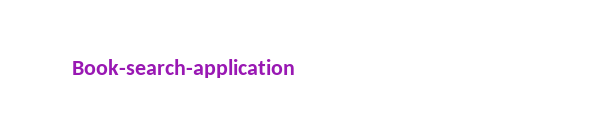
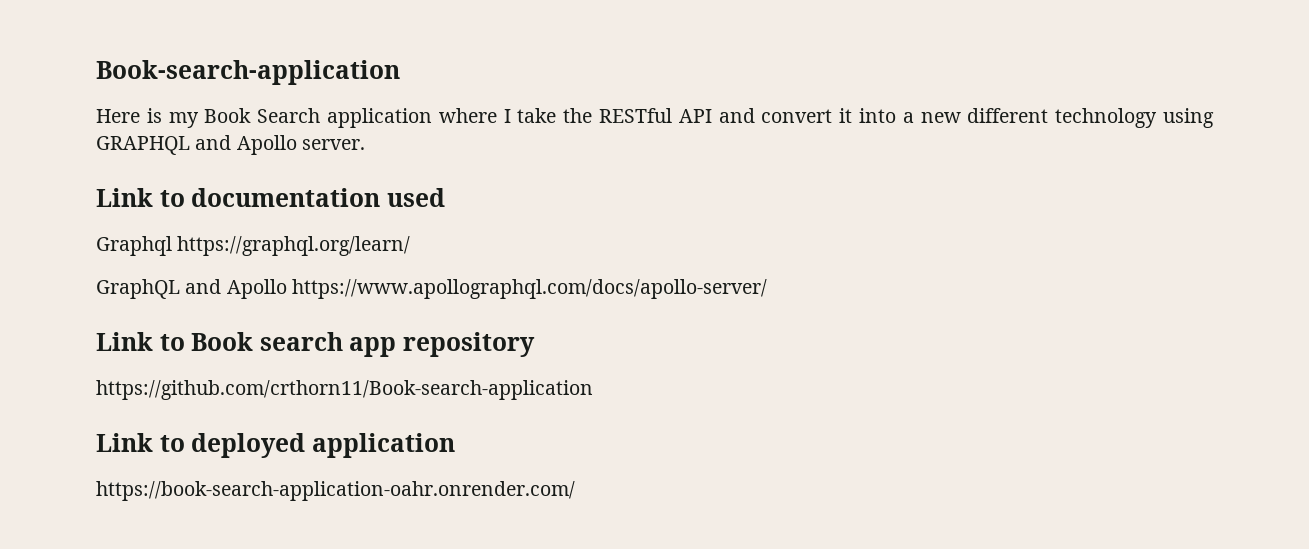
(295, 68) none -> [96,108,1214,128] [96,135,365,155] [96,188,445,207] [96,236,411,256] [96,279,767,299] [96,332,536,357] [96,380,593,400] [96,433,455,458] [96,481,575,501] // Here is my Book Search application where I take the RESTful API and convert it into a new different technology using GRAPHQL and Apollo server. // Link to documentation used // Graphql https://graphql.org/learn/ // GraphQL and Apollo https://www.apollographql.com/docs/apollo-server/ // Link to Book search app repository // https://github.com/crthorn11/Book-search-application // Link to deployed application // https://book-search-application-oahr.onrender.com/

